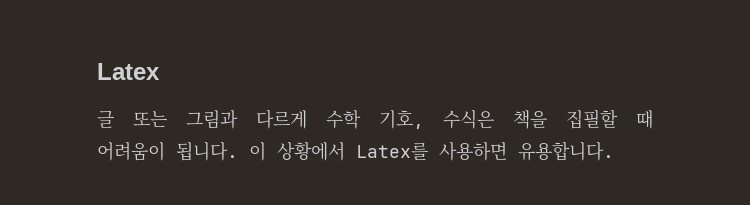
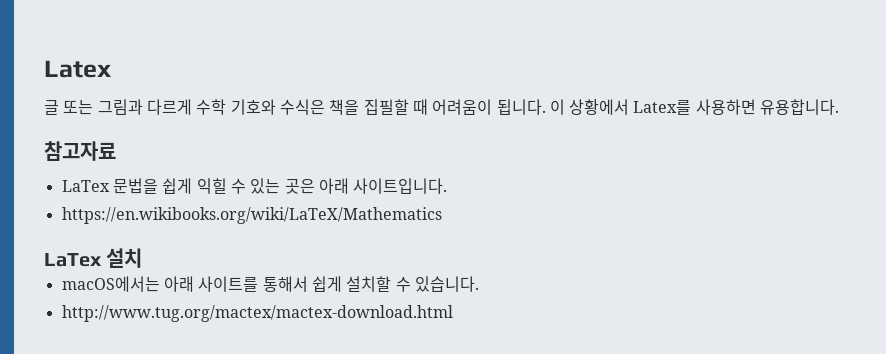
[379,110,424,129] 기호, -> [230,99,276,115] 기호와
(614, 151) none -> [44,141,116,161] [61,178,448,194] [61,207,442,224] [44,248,143,268] [61,276,479,292] [61,305,453,322] // 참고자료 // LaTex 문법을 쉽게 익힐 수 있는 곳은 아래 사이트입니다. // https://en.wikibooks.org/wiki/LaTeX/Mathematics // LaTex 설치 // macOS에서는 아래 사이트를 통해서 쉽게 설치할 수 있습니다. // http://www.tug.org/mactex/mactex-download.html

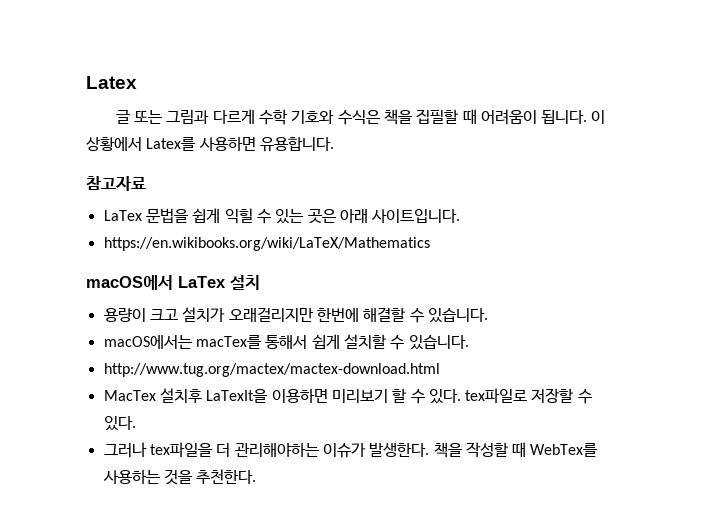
(442, 215) none -> [86,275,173,290] macOS에서
(143, 258) none -> [103,307,488,323] // 용량이 크고 설치가 오래걸리지만 한번에 해결할 수 있습니다.
[163,276,259,292] 아래 사이트를 -> [195,335,262,349] macTex를
(453, 313) none -> [103,388,592,404] [103,416,136,431] [103,442,599,458] [102,469,257,485] // MacTex 설치후 LaTexIt을 이용하면 미리보기 할 수 있다. tex파일로 저장할 수 있다. // 그러나 tex파일을 더 관리해야하는 이슈가 발생한다. 책을 작성할 때 WebTex를 사용하는 것을 추천한다.

